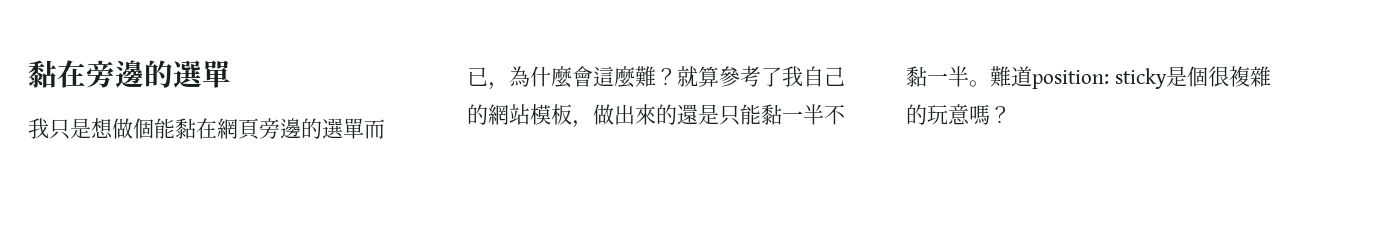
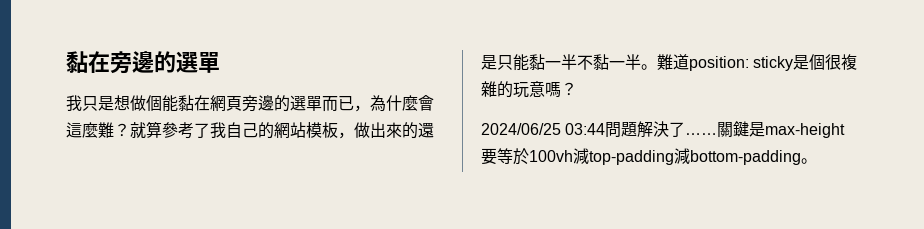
(1011, 114) none -> [481,121,846,138] [481,148,817,165] // 2024/06/25 03:44問題解決了……關鍵是max-height要等於100vh減top-padding減bottom-padding。

